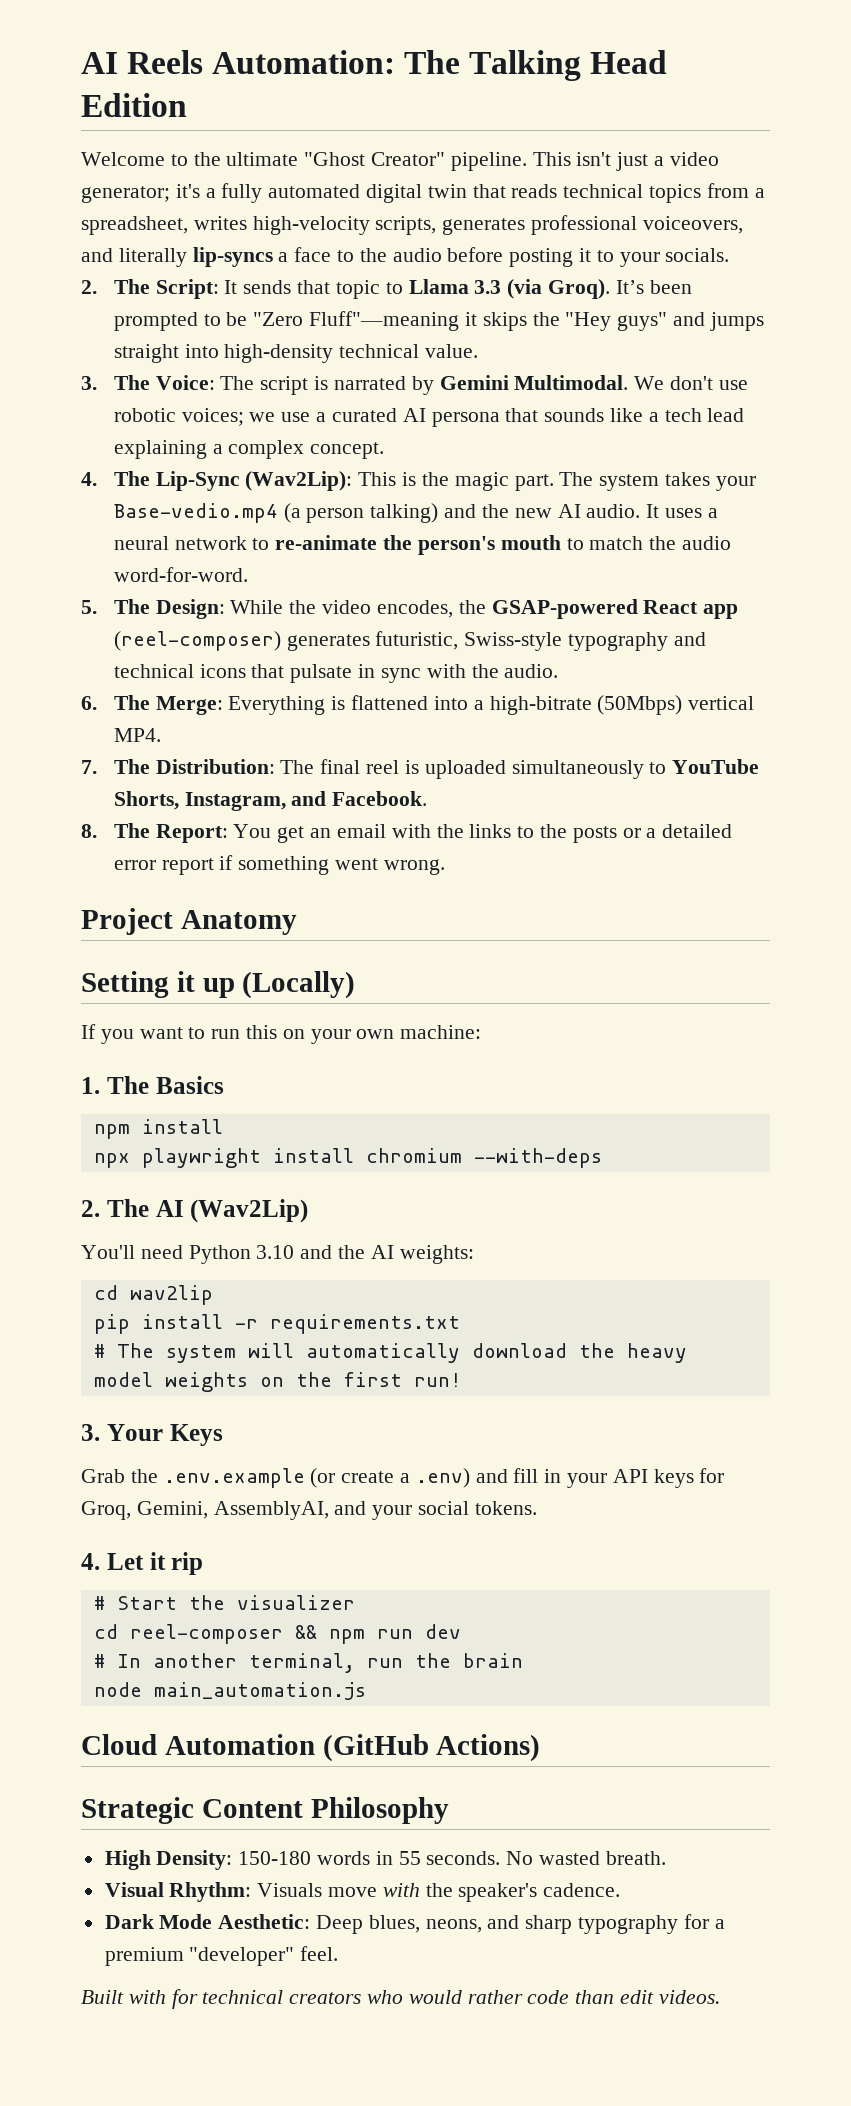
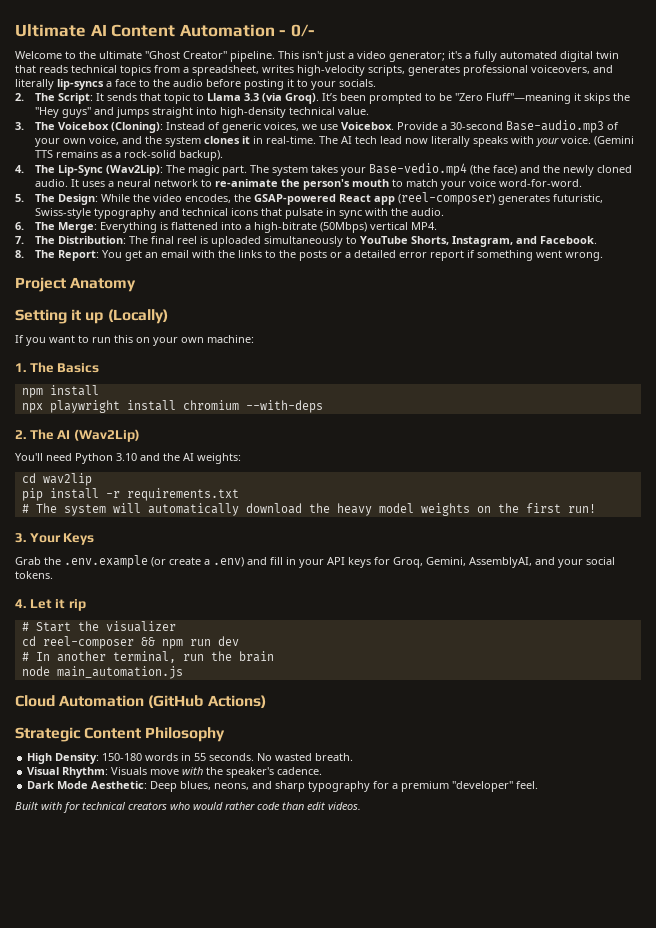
[81,50,668,81] [81,93,187,117] AI Reels Automation: The Talking Head Edition -> [15,24,315,37] Ultimate AI Content Automation - 0/-
[155,375,748,395] [113,408,745,427] [113,440,385,459] Voice: The script is narrated by Gemini Multimodal. We don't use robotic voices; we use a curated AI persona that sounds like a tech lead explaining a complex concept. -> [58,120,620,133] [35,136,635,147] [35,150,224,161] Voicebox (Cloning): Instead of generic voices, we use Voicebox. Provide a 30-second Base-audio.mp3 of your own voice, and the system clones it in real-time. The AI tech lead now literally speaks with your voice. (Gemini TTS remains as a rock-solid backup).
[358,472,449,486] This is the -> [166,165,186,173] The
[283,503,581,523] (a person talking) and the new AI -> [470,165,633,176] (the face) and the newly cloned
[649,536,731,550] the audio -> [441,179,497,190] your voice

